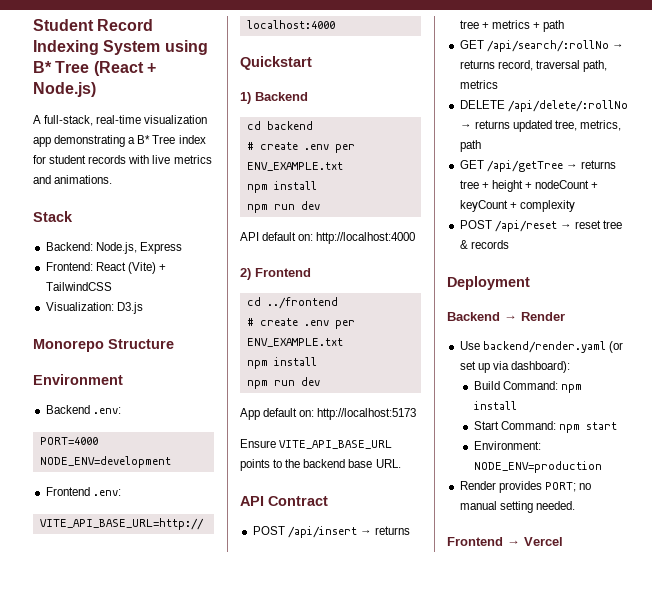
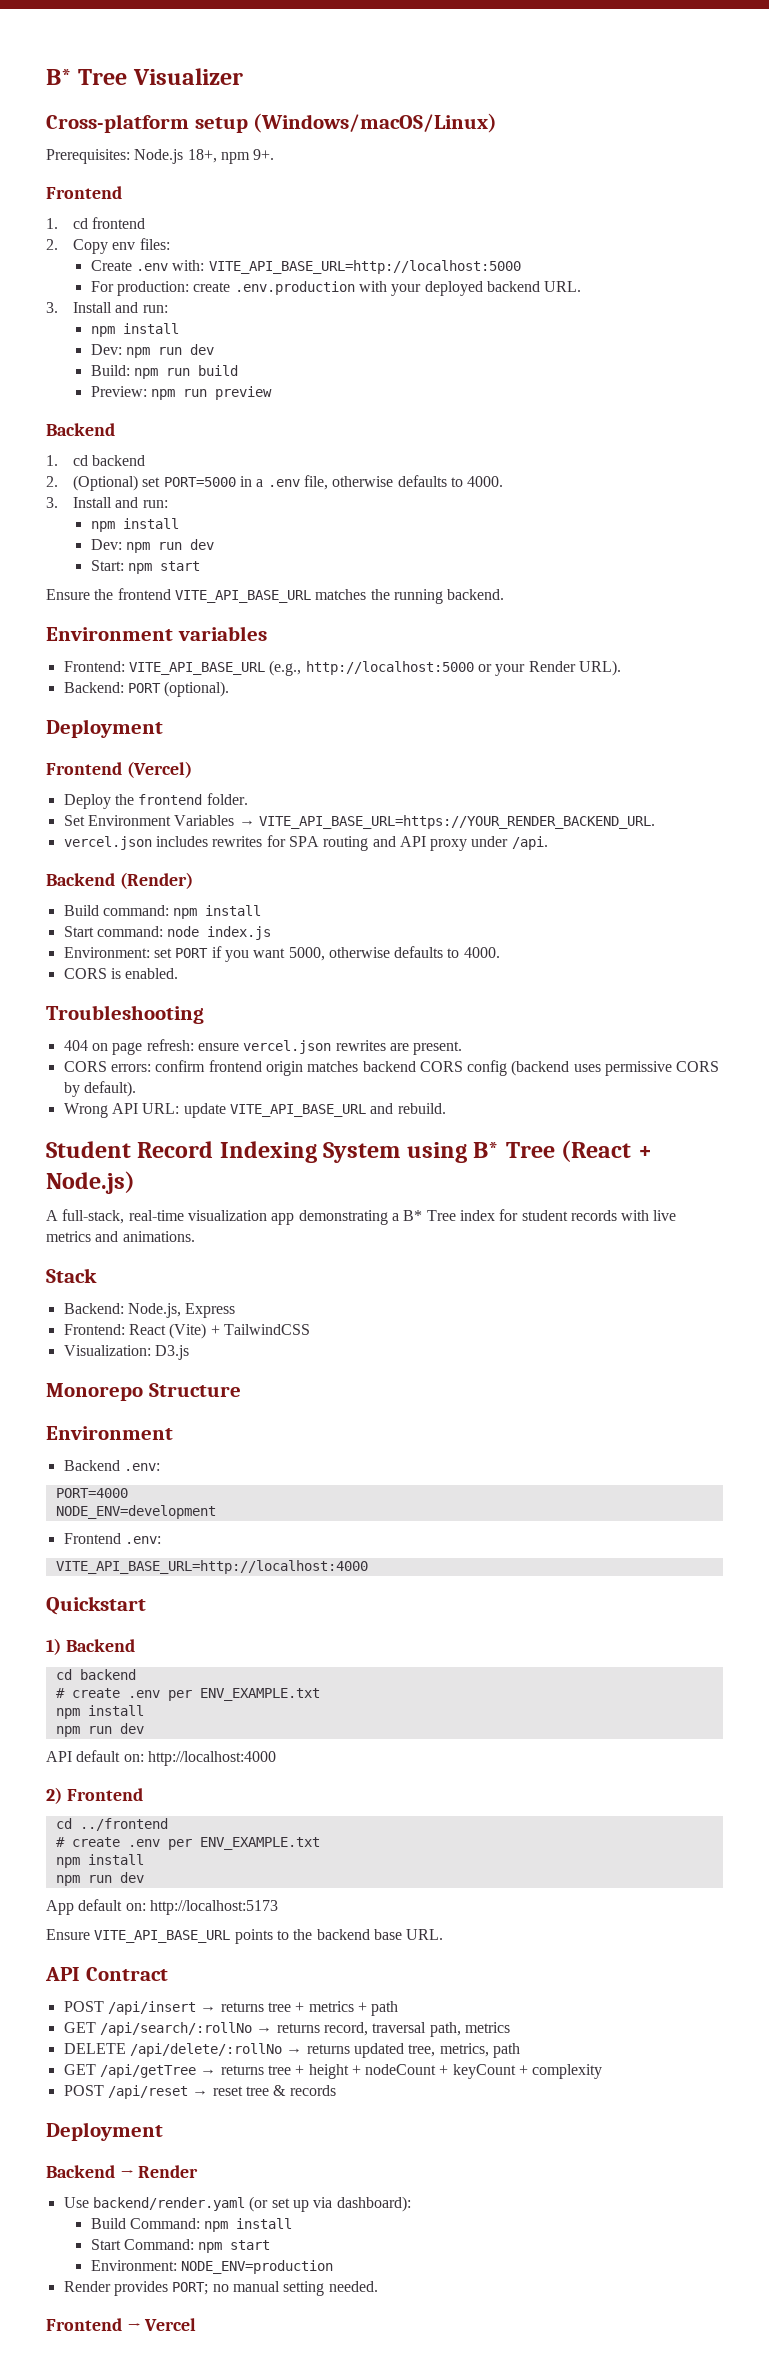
(33, 25) none -> [46,68,243,85] [46,113,498,133] [46,149,275,164] [46,186,122,199] [46,217,146,229] [46,238,170,254] [90,260,521,274] [90,281,582,296] [46,302,168,313] [90,323,179,337] [90,344,215,358] [90,365,239,379] [90,386,273,400] [46,423,115,436] [46,455,146,466] [46,475,504,491] [46,497,168,508] [90,518,179,532] [90,539,215,553] [90,560,201,574] [46,588,505,604] [46,626,267,641] [63,660,621,676] [63,681,230,697] [46,719,163,738] [46,761,192,778] [63,793,248,809] [63,815,655,829] [63,835,548,851] [46,872,193,889] [63,905,262,919] [63,926,272,940] [63,946,500,962] [63,968,179,979] [46,1005,204,1024] [63,1039,463,1055] [63,1060,720,1076] [63,1081,136,1097] [63,1103,446,1118] B* Tree Visualizer // Cross-platform setup (Windows/macOS/Linux) // Prerequisites: Node.js 18+, npm 9+. // Frontend // 1. cd frontend // 2. Copy env files: // Create .env with: VITE_API_BASE_URL=http://localhost:5000 // For production: create .env.production with your deployed backend URL. // 3. Install and run: // npm install // Dev: npm run dev // Build: npm run build // Preview: npm run preview // Backend // 1. cd backend // 2. (Optional) set PORT=5000 in a .env file, otherwise defaults to 4000. // 3. Install and run: // npm install // Dev: npm run dev // Start: npm start // Ensure the frontend VITE_API_BASE_URL matches the running backend. // Environment variables // Frontend: VITE_API_BASE_URL (e.g., http://localhost:5000 or your Render URL). // Backend: PORT (optional). // Deployment // Frontend (Vercel) // Deploy the frontend folder. // Set Environment Variables → VITE_API_BASE_URL=https://YOUR_RENDER_BACKEND_URL. // vercel.json includes rewrites for SPA routing and API proxy under /api. // Backend (Render) // Build command: npm install // Start command: node index.js // Environment: set PORT if you want 5000, otherwise defaults to 4000. // CORS is enabled. // Troubleshooting // 404 on page refresh: ensure vercel.json rewrites are present. // CORS errors: confirm frontend origin matches backend CORS config (backend uses permissive CORS by default). // Wrong API URL: update VITE_API_BASE_URL and rebuild. //

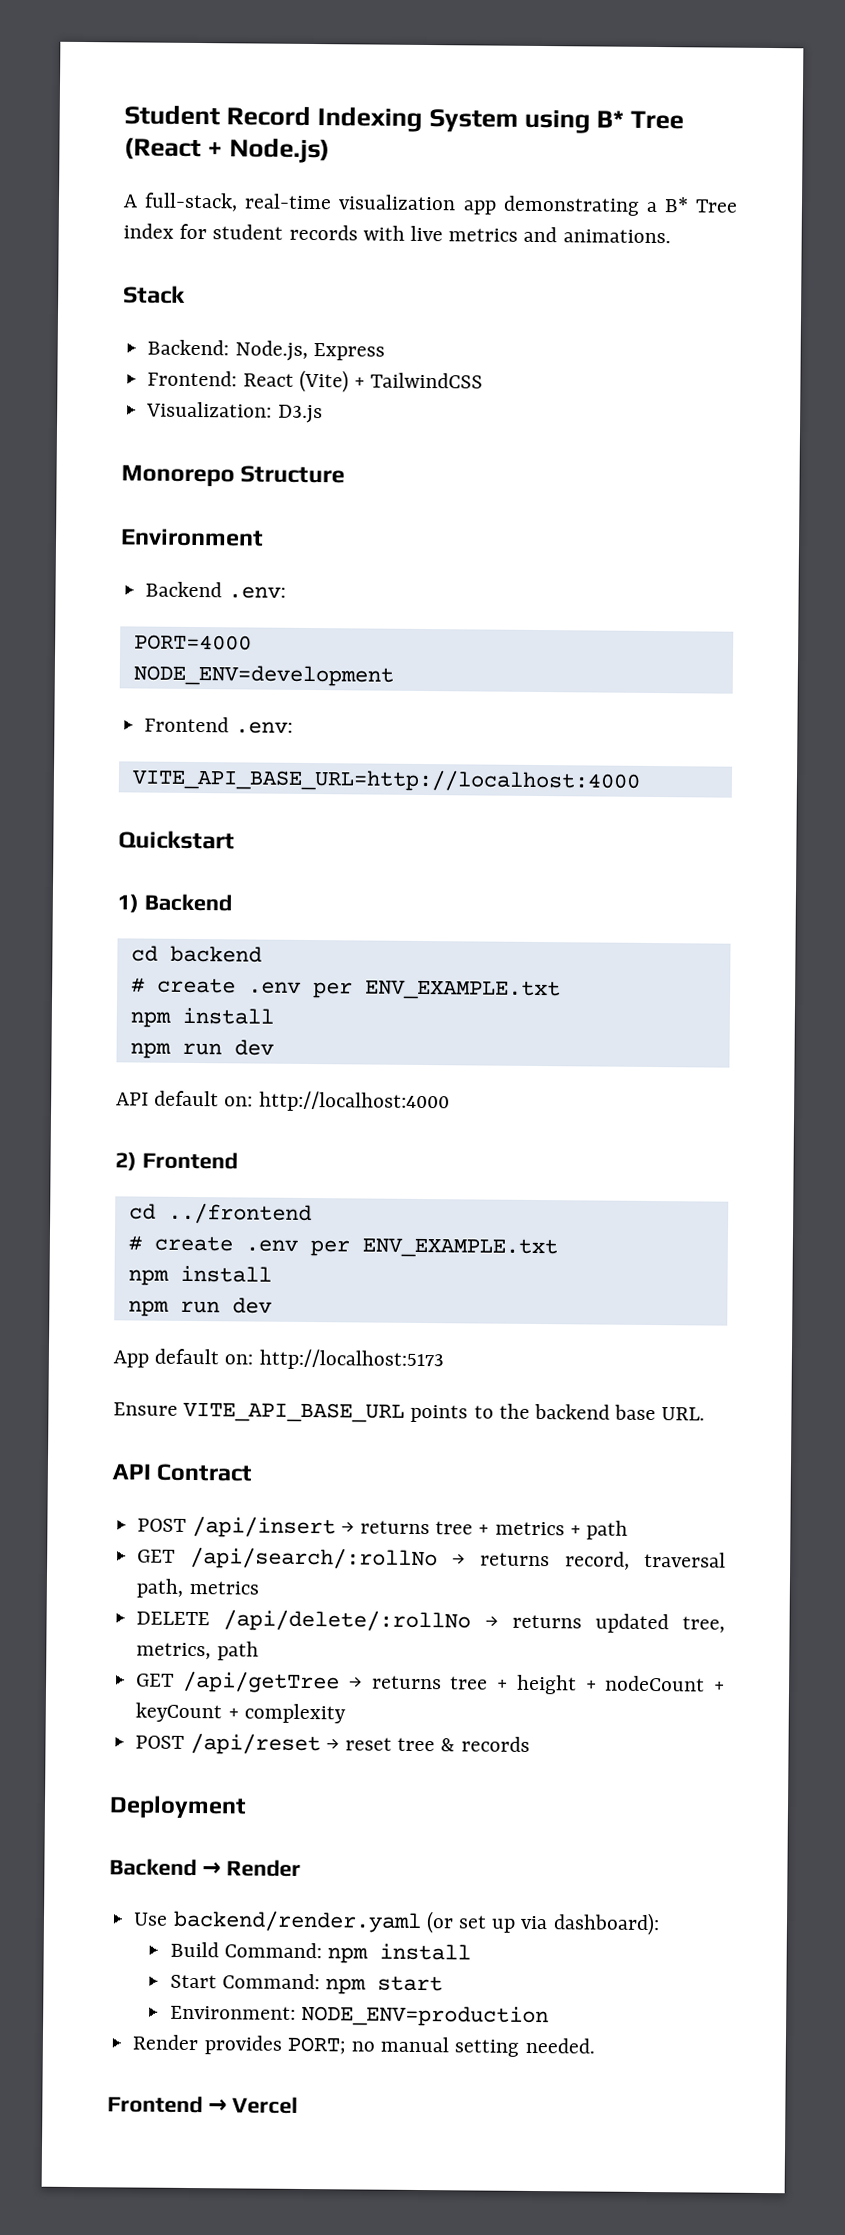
[46,68,243,85] [46,113,498,133] [46,149,275,164] [46,186,122,199] [46,217,146,229] [46,238,170,254] [90,260,521,274] [90,281,582,296] [46,302,168,313] [90,323,179,337] [90,344,215,358] [90,365,239,379] [90,386,273,400] [46,423,115,436] [46,455,146,466] [46,475,504,491] [46,497,168,508] [90,518,179,532] [90,539,215,553] [90,560,201,574] [46,588,505,604] [46,626,267,641] [63,660,621,676] [63,681,230,697] [46,719,163,738] [46,761,192,778] [63,793,248,809] [63,815,655,829] [63,835,548,851] [46,872,193,889] [63,905,262,919] [63,926,272,940] [63,946,500,962] [63,968,179,979] [46,1005,204,1024] [63,1039,463,1055] [63,1060,720,1076] [63,1081,136,1097] [63,1103,446,1118] B* Tree Visualizer // Cross-platform setup (Windows/macOS/Linux) // Prerequisites: Node.js 18+, npm 9+. // Frontend // 1. cd frontend // 2. Copy env files: // Create .env with: VITE_API_BASE_URL=http://localhost:5000 // For production: create .env.production with your deployed backend URL. // 3. Install and run: // npm install // Dev: npm run dev // Build: npm run build // Preview: npm run preview // Backend // 1. cd backend // 2. (Optional) set PORT=5000 in a .env file, otherwise defaults to 4000. // 3. Install and run: // npm install // Dev: npm run dev // Start: npm start // Ensure the frontend VITE_API_BASE_URL matches the running backend. // Environment variables // Frontend: VITE_API_BASE_URL (e.g., http://localhost:5000 or your Render URL). // Backend: PORT (optional). // Deployment // Frontend (Vercel) // Deploy the frontend folder. // Set Environment Variables → VITE_API_BASE_URL=https://YOUR_RENDER_BACKEND_URL. // vercel.json includes rewrites for SPA routing and API proxy under /api. // Backend (Render) // Build command: npm install // Start command: node index.js // Environment: set PORT if you want 5000, otherwise defaults to 4000. // CORS is enabled. // Troubleshooting // 404 on page refresh: ensure vercel.json rewrites are present. // CORS errors: confirm frontend origin matches backend CORS config (backend uses permissive CORS by default). // Wrong API URL: update VITE_API_BASE_URL and rebuild. // -> (124, 115) none

